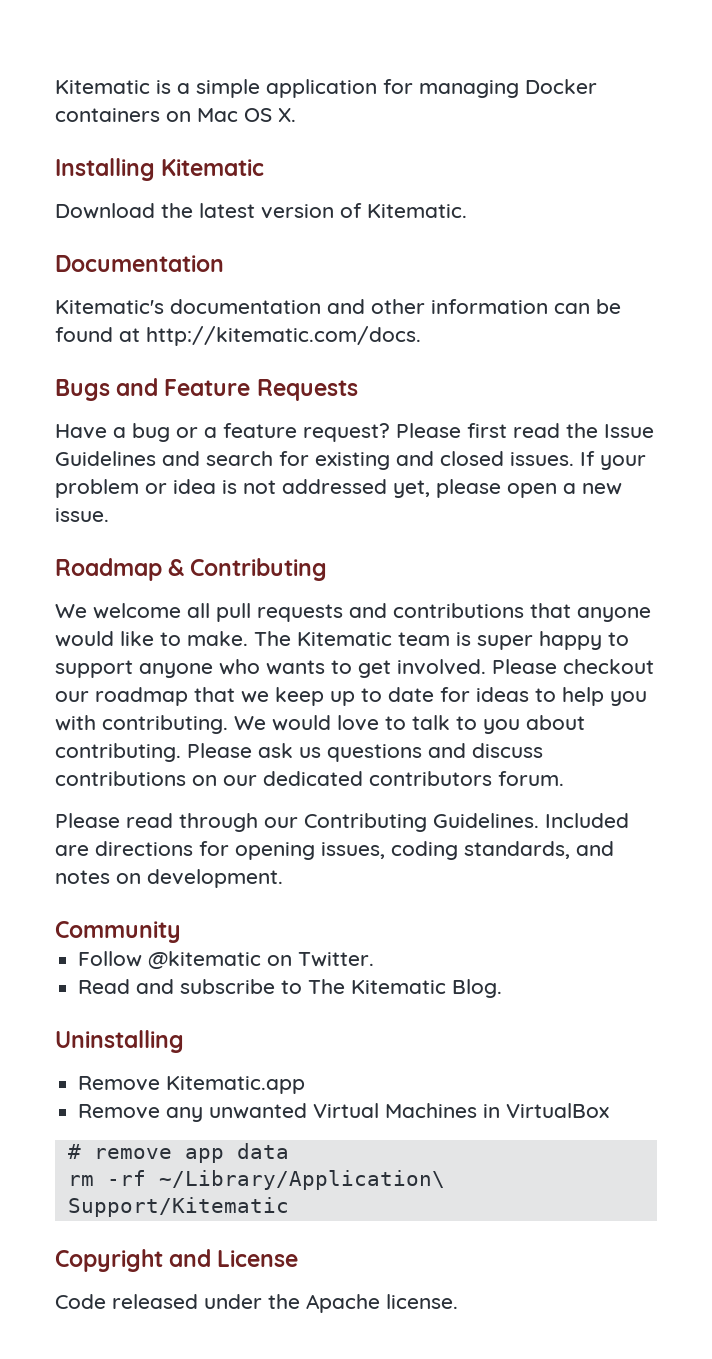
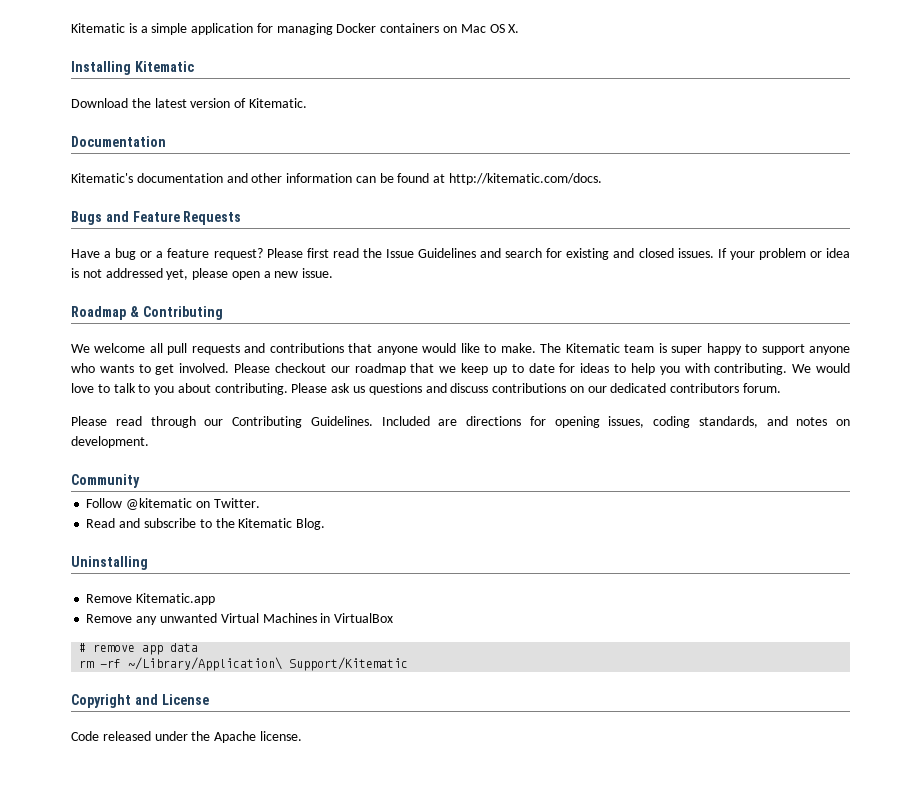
[308,979,346,994] The -> [215,518,235,528] the

